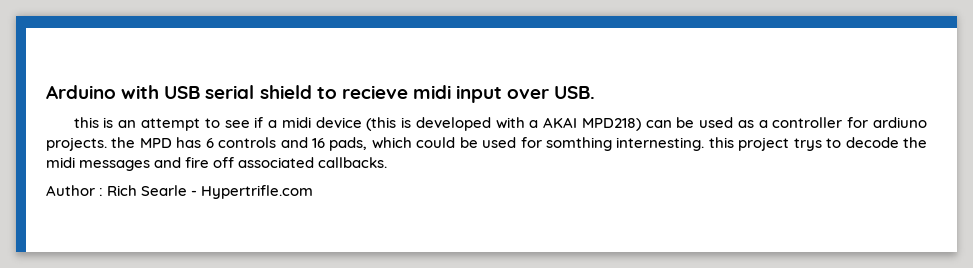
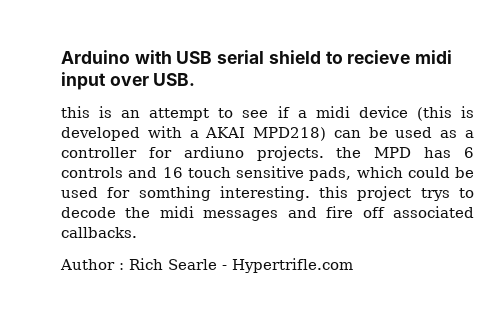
(326, 143) none -> [187,166,304,178] touch sensitive
[616,137,705,151] internesting. -> [219,186,310,201] interesting.

